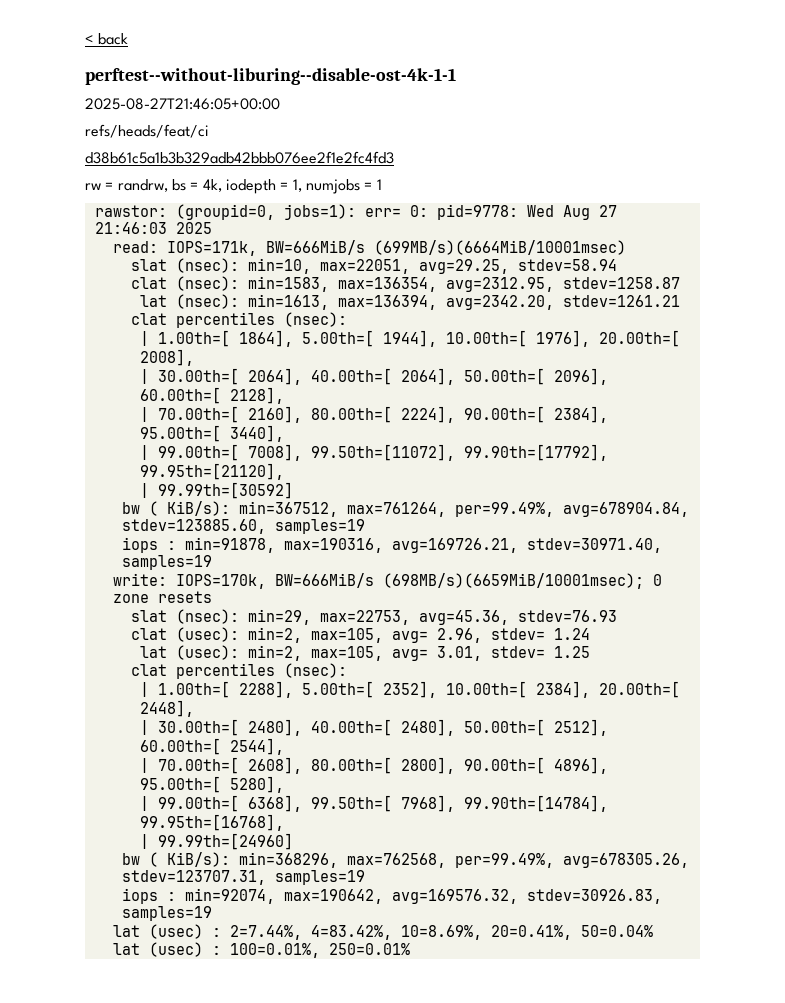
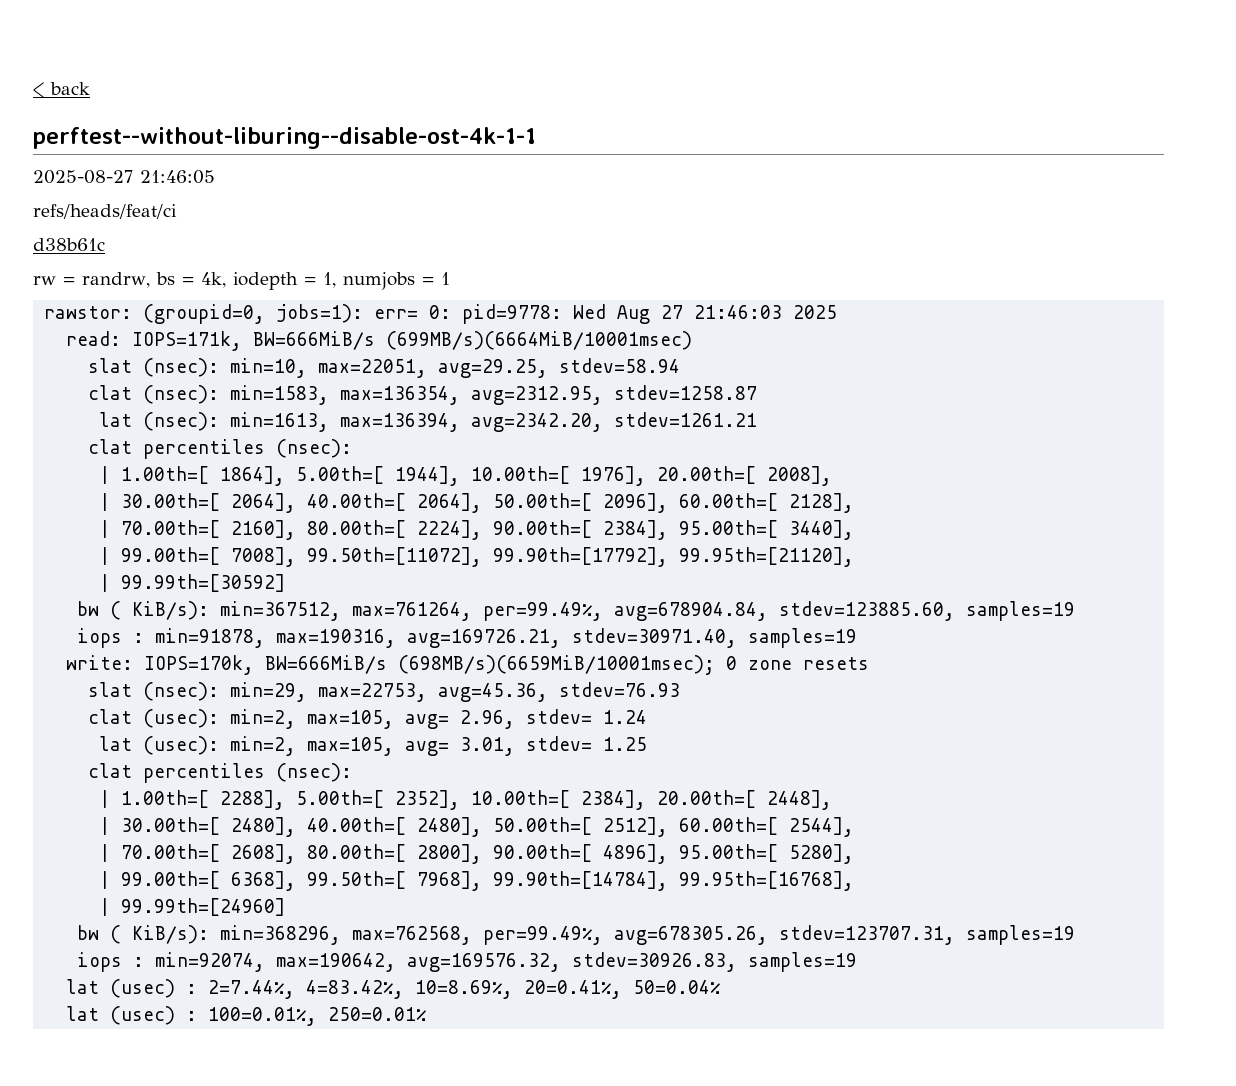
[85,98,280,110] 2025-08-27T21:46:05+00:00 -> [33,170,215,184] 2025-08-27 21:46:05
[85,151,394,164] d38b61c5a1b3b329adb42bbb076ee2f1e2fc4fd3 -> [33,238,105,251] d38b61c

